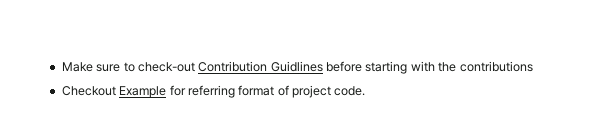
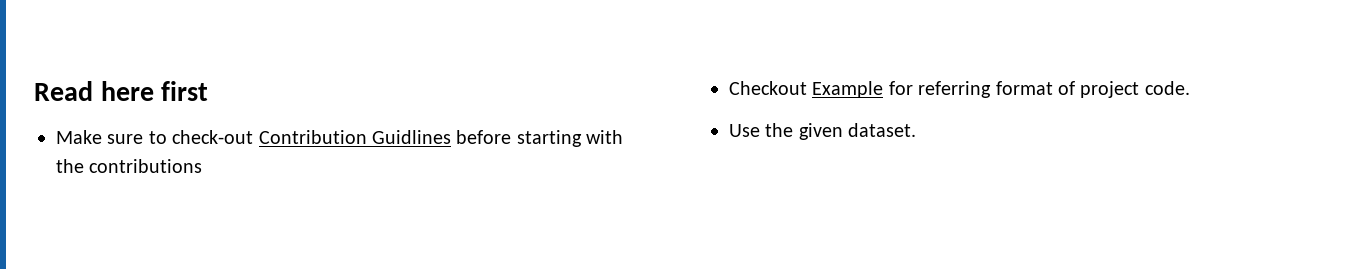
(61, 67) none -> [34,81,209,101] Read here first //
(366, 91) none -> [729,123,917,140] // Use the given dataset.

